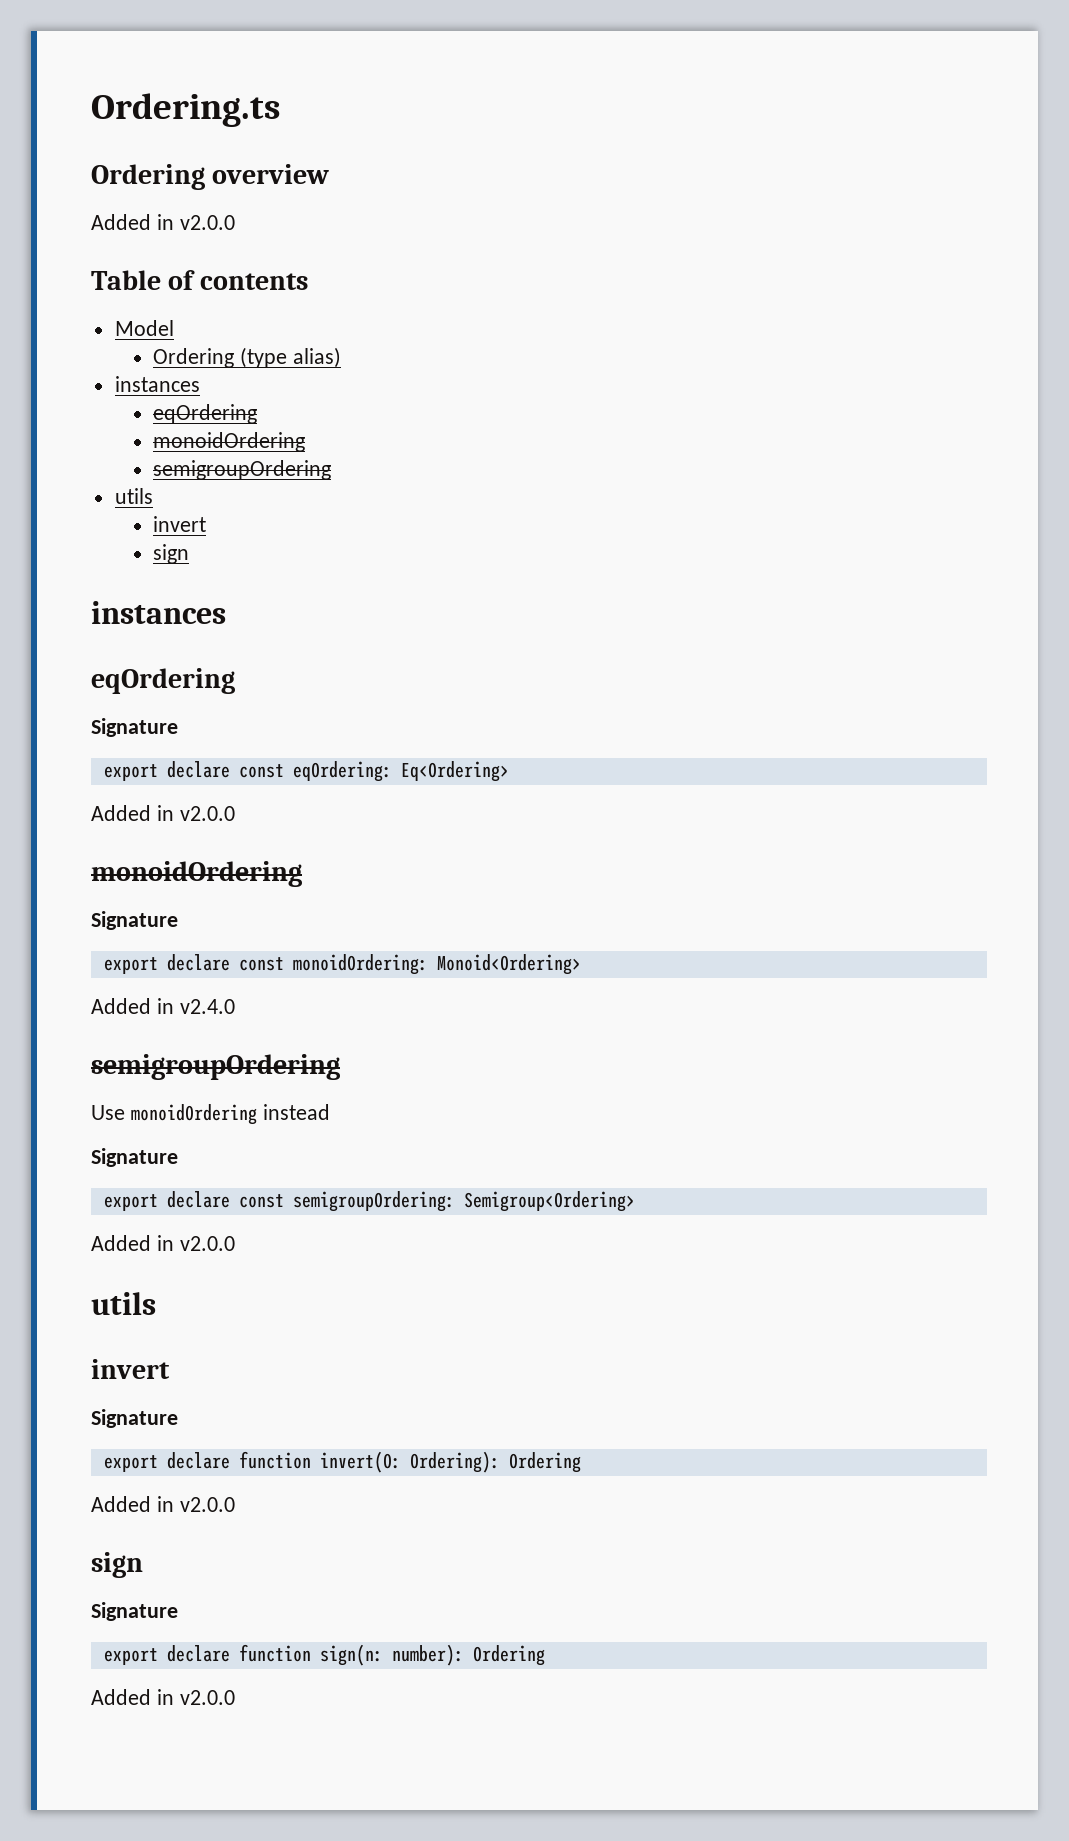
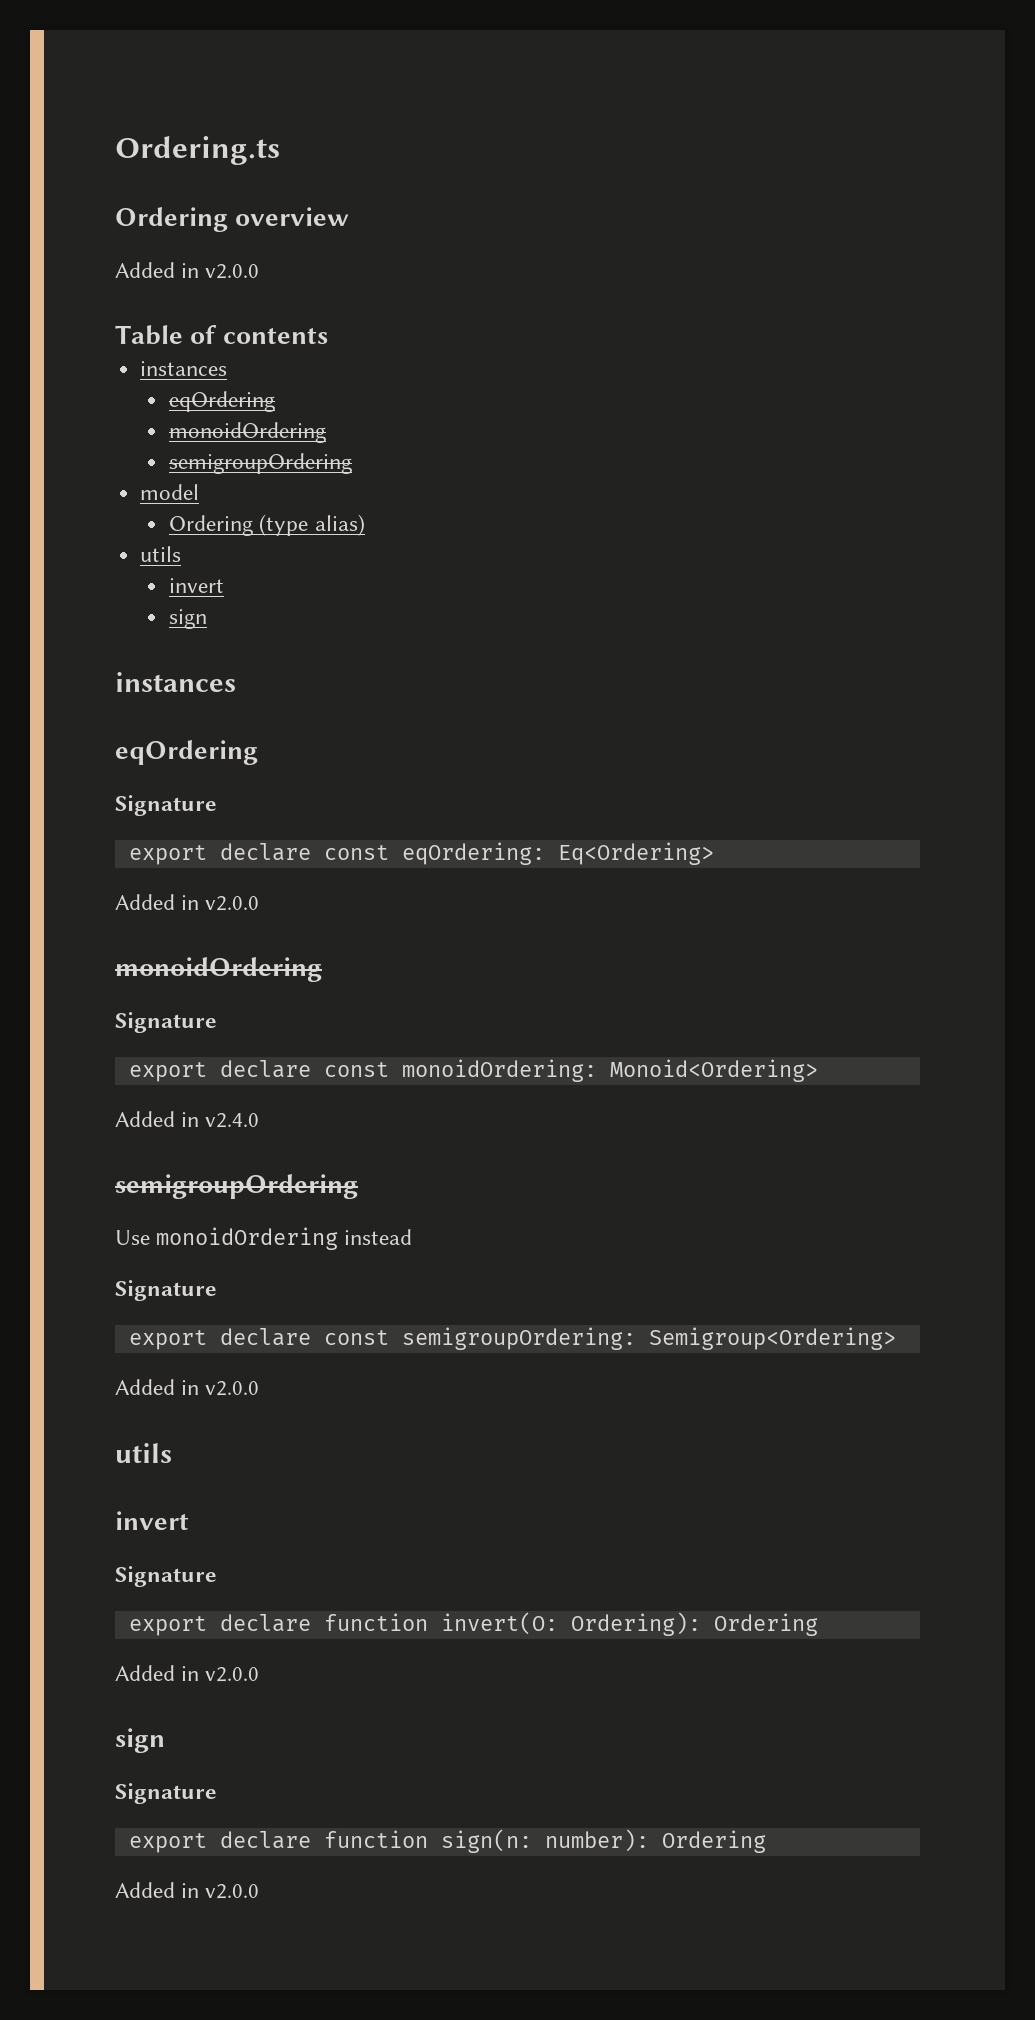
[114,320,174,336] [153,347,341,368] // Model // Ordering (type alias) -> (328, 335) none
(332, 470) none -> [140,484,200,500] [169,514,365,536] // model // Ordering (type alias)

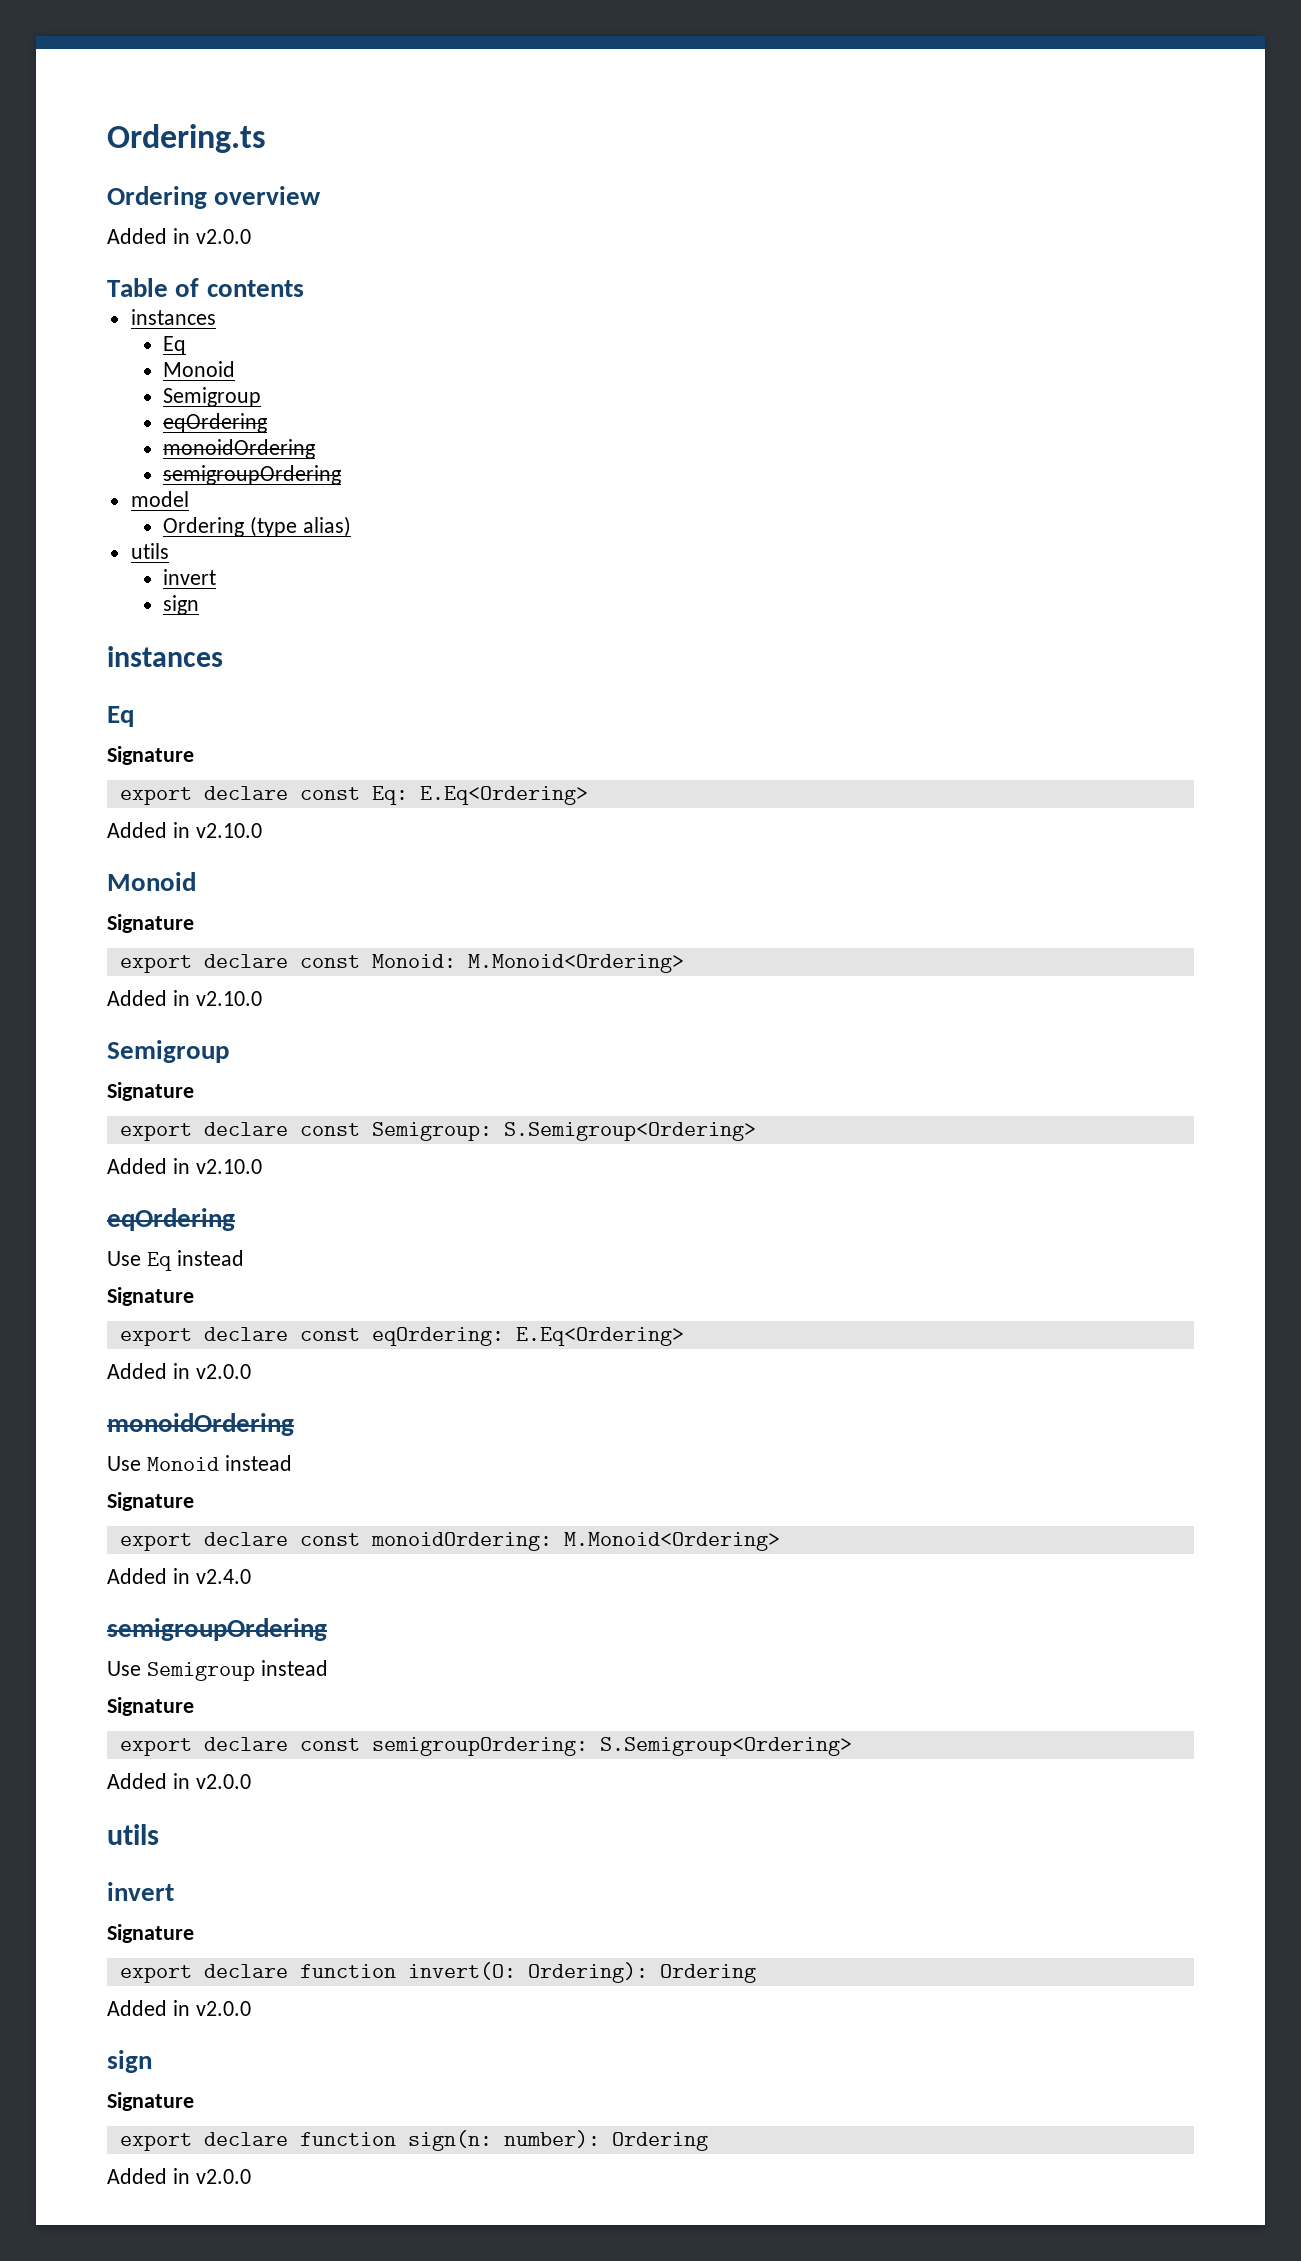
(228, 368) none -> [163,336,187,355] [163,361,236,377] [163,387,262,407] // Eq // Monoid // Semigroup
[115,740,258,765] eqOrdering -> [107,706,134,727] [107,746,194,765] [119,786,588,805] [107,822,262,838] [107,872,196,891] [107,914,194,933] [119,954,684,973] [107,990,262,1006] [107,1040,229,1063] [107,1082,194,1101] [119,1122,756,1141] [107,1158,262,1174] [107,1208,235,1231] [107,1250,244,1271] Eq // Signature // export declare const Eq: E.Eq<Ordering> // Added in v2.10.0 // Monoid // Signature // export declare const Monoid: M.Monoid<Ordering> // Added in v2.10.0 // Semigroup // Signature // export declare const Semigroup: S.Semigroup<Ordering> // Added in v2.10.0 // eqOrdering // Use Eq instead
[557,842,714,865] Eq<Ordering> -> [515,1327,684,1346] E.Eq<Ordering>
(322, 969) none -> [107,1455,292,1471] // Use Monoid instead
[609,1059,818,1082] Monoid<Ordering> -> [563,1532,780,1551] M.Monoid<Ordering>
[156,1227,339,1250] monoidOrdering -> [146,1662,255,1681] Semigroup
[648,1327,896,1350] Semigroup<Ordering> -> [599,1737,852,1756] S.Semigroup<Ordering>

